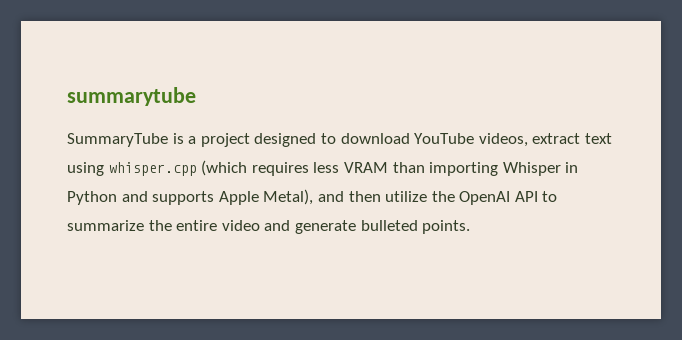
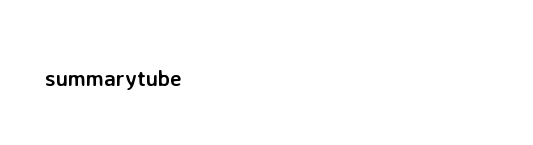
[67,133,612,147] [67,160,579,176] [67,189,558,205] [67,220,471,234] // SummaryTube is a project designed to download YouTube videos, extract text using whisper.cpp (which requires less VRAM than importing Whisper in Python and supports Apple Metal), and then utilize the OpenAI API to summarize the entire video and generate bulleted points. -> (182, 80) none

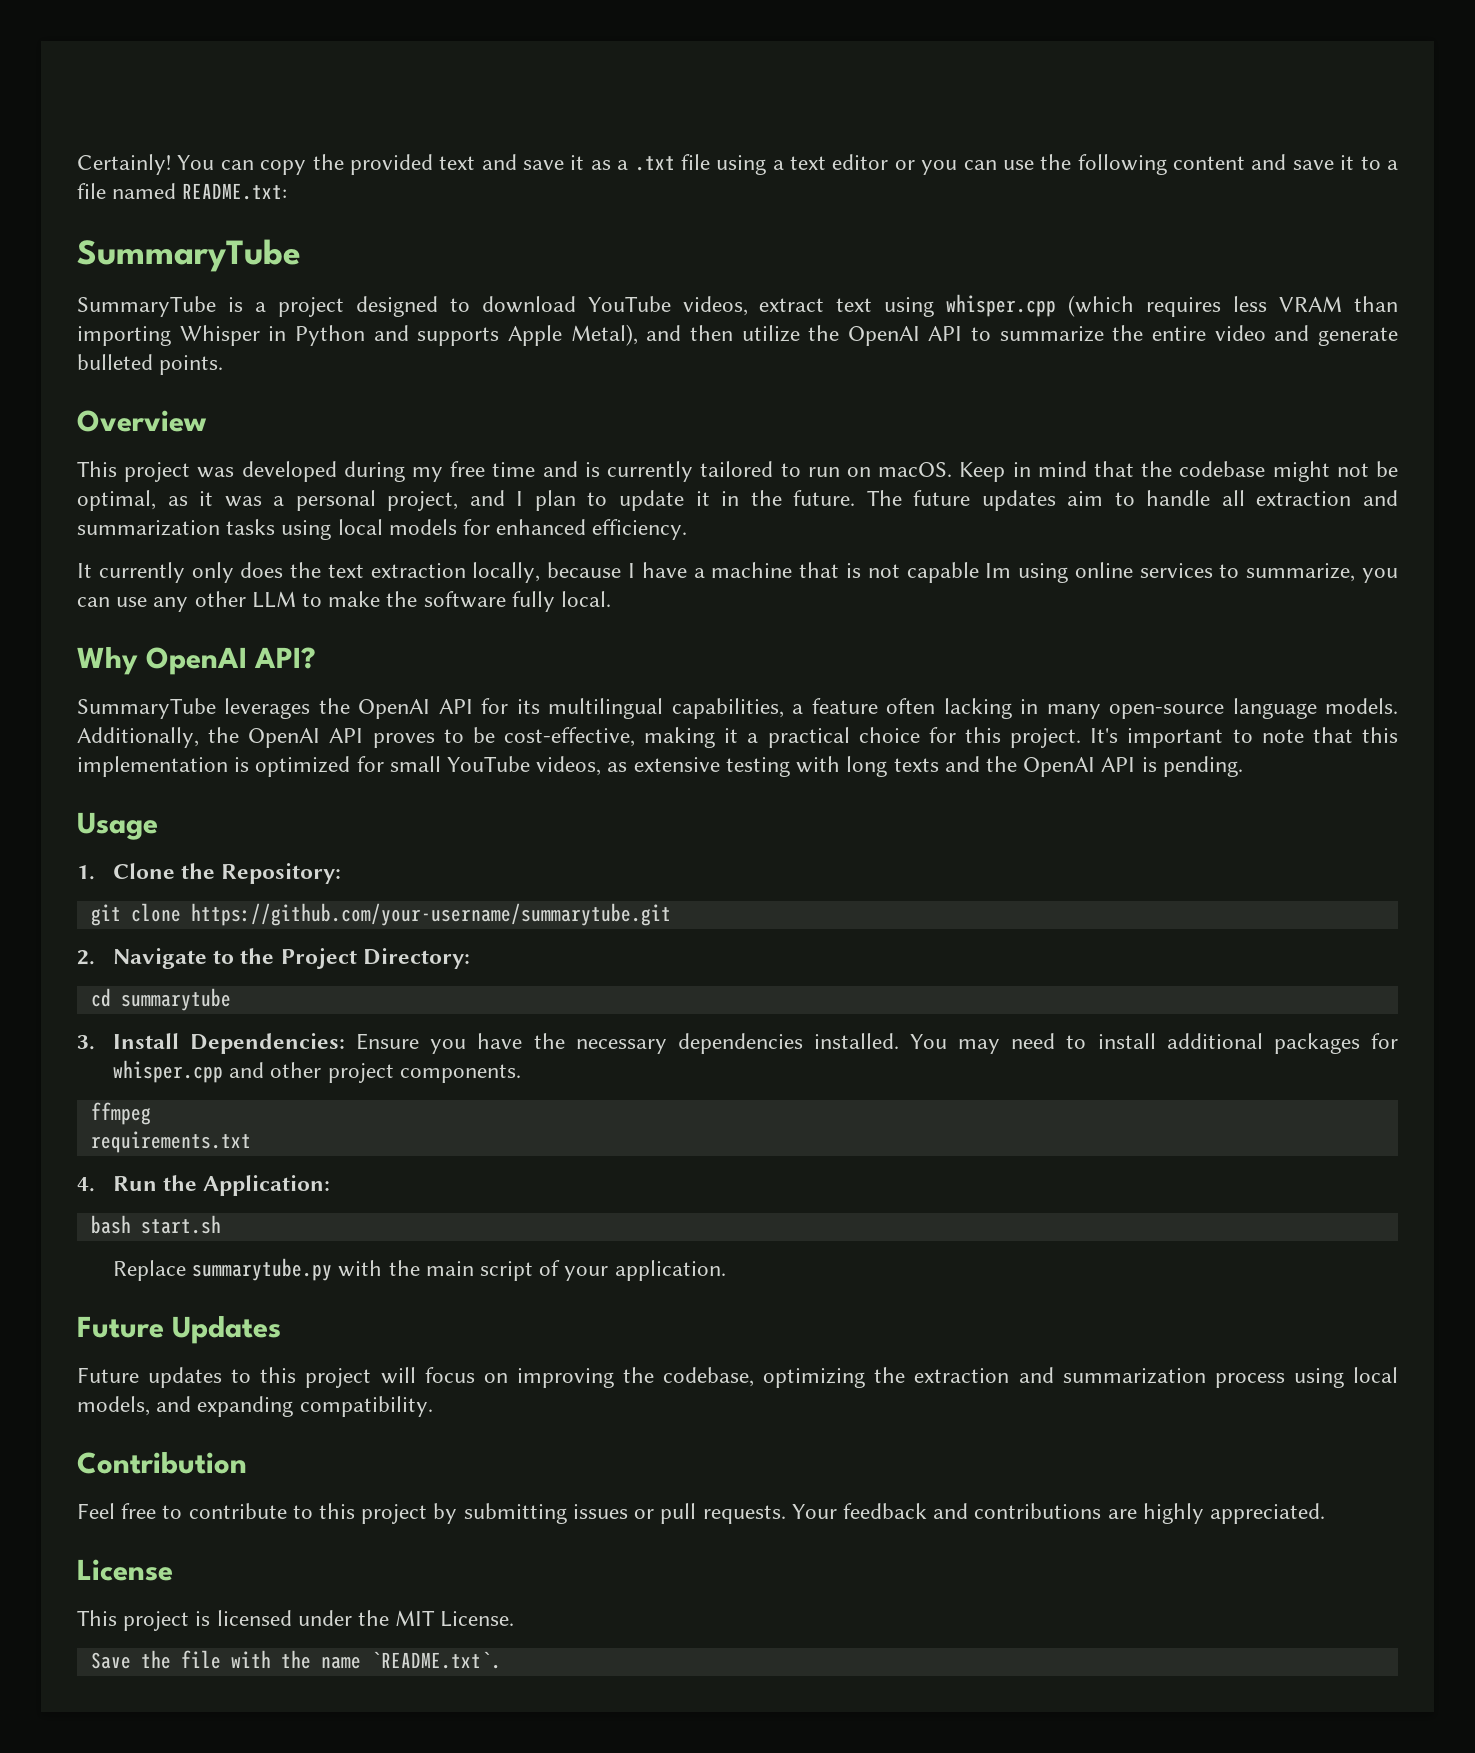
[45,70,182,90] summarytube -> [77,154,1398,175] [77,183,288,200] [77,239,301,272] [77,294,1398,317] [77,324,1399,346] [77,354,224,375] [77,410,207,432] [77,461,1398,482] [77,490,1399,511] [77,519,688,540] [77,562,1398,583] [77,591,612,612] [77,647,317,675] [77,698,1398,719] [77,727,1398,748] [77,756,1243,777] [77,812,158,840] [77,863,342,884] [90,903,671,926] [77,948,470,969] [90,988,231,1011] [77,1033,1398,1054] [112,1060,521,1083] [90,1102,151,1125] [90,1131,251,1153] [77,1175,331,1196] [90,1215,221,1234] [112,1258,726,1281] [77,1316,282,1344] [77,1367,1398,1388] [77,1396,433,1417] [77,1452,247,1474] [77,1503,1325,1524] [77,1559,173,1581] [77,1610,515,1631] [90,1650,501,1669] Certainly! You can copy the provided text and save it as a .txt file using a text editor or you can use the following content and save it to a file named README.txt: // SummaryTube // SummaryTube is a project designed to download YouTube videos, extract text using whisper.cpp (which requires less VRAM than importing Whisper in Python and supports Apple Metal), and then utilize the OpenAI API to summarize the entire video and generate bulleted points. // Overview // This project was developed during my free time and is currently tailored to run on macOS. Keep in mind that the codebase might not be optimal, as it was a personal project, and I plan to update it in the future. The future updates aim to handle all extraction and summarization tasks using local models for enhanced efficiency. // It currently only does the text extraction locally, because I have a machine that is not capable Im using online services to summarize, you can use any other LLM to make the software fully local. // Why OpenAI API? // SummaryTube leverages the OpenAI API for its multilingual capabilities, a feature often lacking in many open-source language models. Additionally, the OpenAI API proves to be cost-effective, making it a practical choice for this project. It's important to note that this implementation is optimized for small YouTube videos, as extensive testing with long texts and the OpenAI API is pending. // Usage // 1. Clone the Repository: // git clone https://github.com/your-username/summarytube.git // 2. Navigate to the Project Directory: // cd summarytube // 3. Install Dependencies: Ensure you have the necessary dependencies installed. You may need to install additional packages for whisper.cpp and other project components. // ffmpeg // requirements.txt // 4. Run the Application: // bash start.sh // Replace summarytube.py with the main script of your application. // Future Updates // Future updates to this project will focus on improving the codebase, optimizing the extraction and summarization process using local models, and expanding compatibility. // Contribution // Feel free to contribute to this project by submitting issues or pull requests. Your feedback and contributions are highly appreciated. // License // This project is licensed under the MIT License. // Save the file with the name `README.txt`.

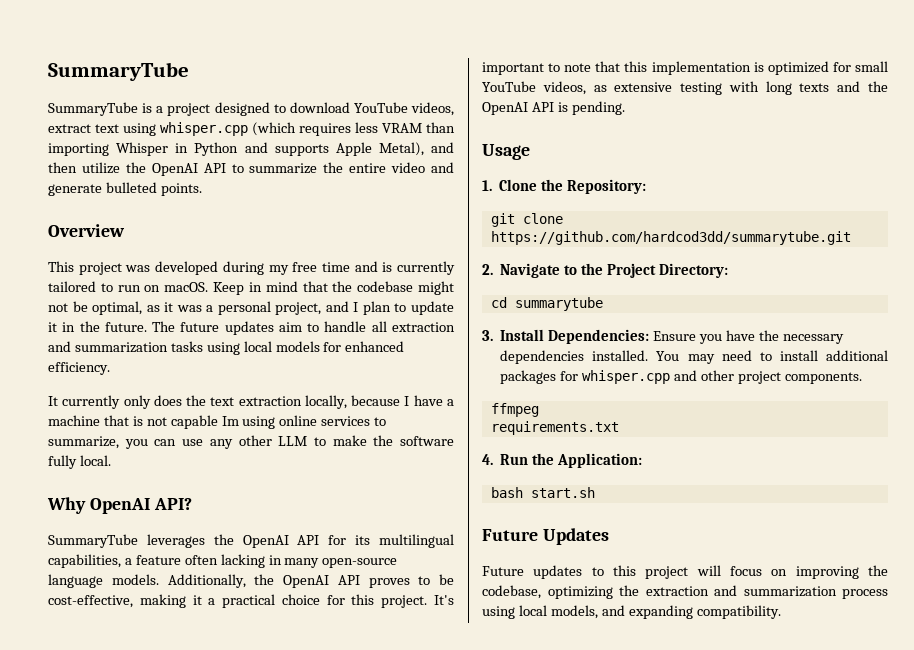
[77,154,1398,175] [77,183,288,200] Certainly! You can copy the provided text and save it as a .txt file using a text editor or you can use the following content and save it to a file named README.txt: // -> (48, 71) none
[190,903,671,926] https://github.com/your-username/summarytube.git -> [490,231,851,245] https://github.com/hardcod3dd/summarytube.git
[112,1258,726,1281] // Replace summarytube.py with the main script of your application. -> (595, 492) none
[77,1452,247,1474] [77,1503,1325,1524] [77,1559,173,1581] [77,1610,515,1631] [90,1650,501,1669] // Contribution // Feel free to contribute to this project by submitting issues or pull requests. Your feedback and contributions are highly appreciated. // License // This project is licensed under the MIT License. // Save the file with the name `README.txt`. -> (781, 612) none

